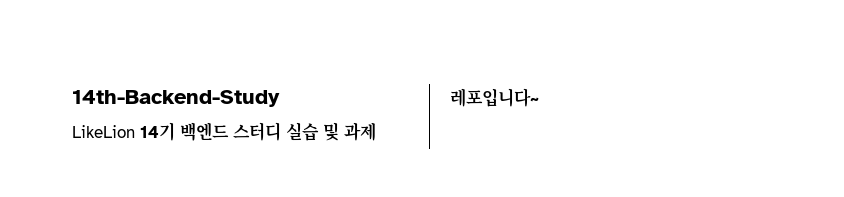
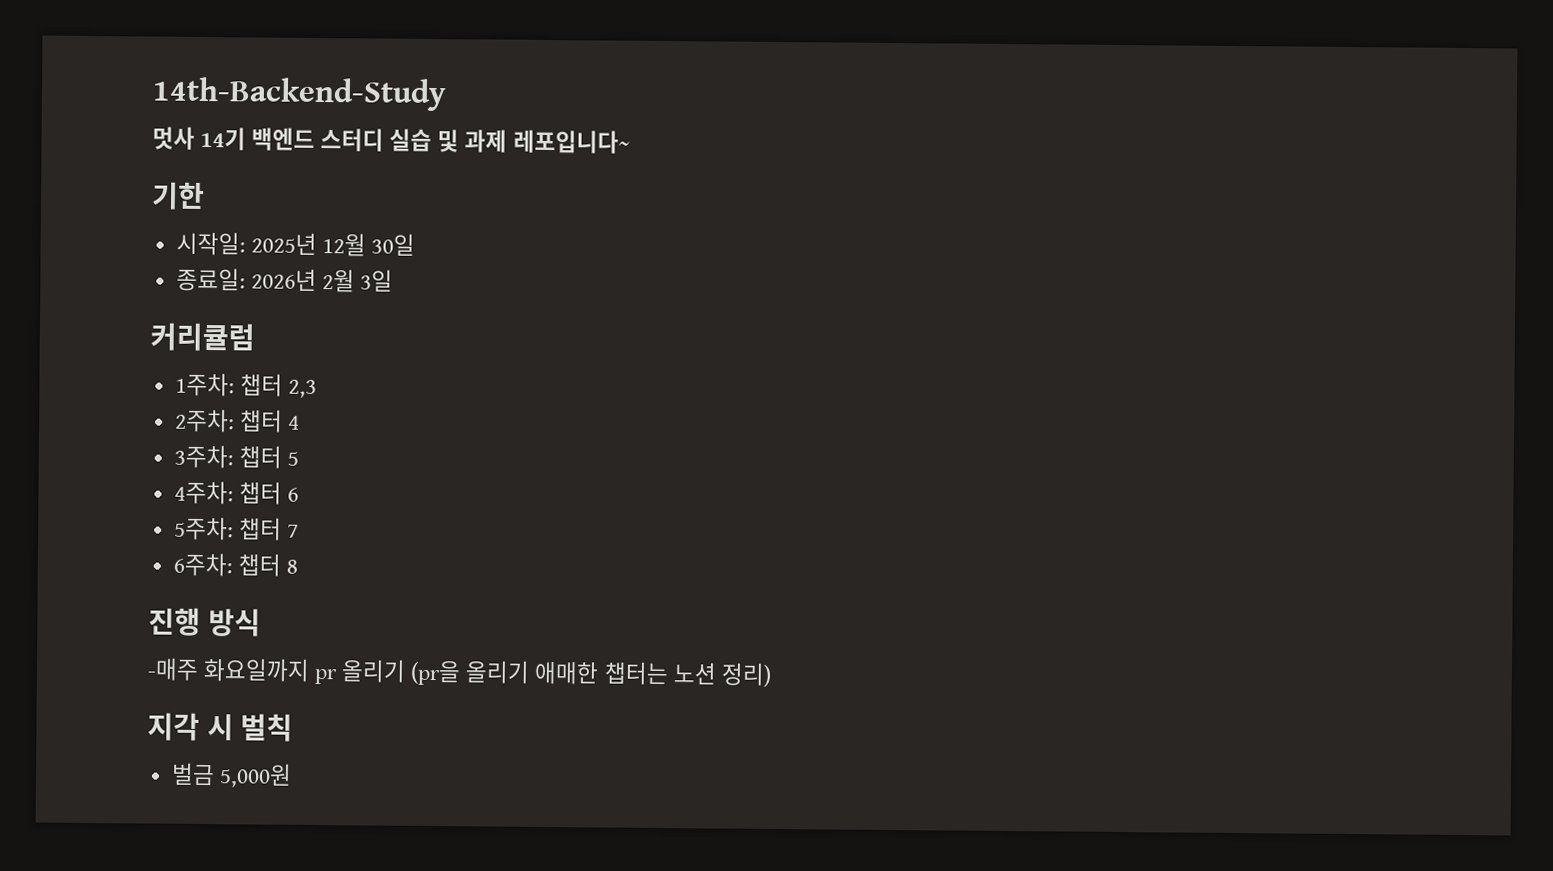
[72,125,135,138] LikeLion -> [152,126,195,150] 멋사
(539, 97) none -> [151,181,205,210] [175,231,415,257] [175,267,393,293] [150,322,255,352] [174,372,317,398] [174,408,300,433] [173,444,299,469] [173,480,299,505] [173,516,299,541] [172,552,298,577] [148,607,261,637] [147,657,772,687] [147,712,294,742] [170,762,292,788] // 기한 // 시작일: 2025년 12월 30일 // 종료일: 2026년 2월 3일 // 커리큘럼 // 1주차: 챕터 2,3 // 2주차: 챕터 4 // 3주차: 챕터 5 // 4주차: 챕터 6 // 5주차: 챕터 7 // 6주차: 챕터 8 // 진행 방식 // -매주 화요일까지 pr 올리기 (pr을 올리기 애매한 챕터는 노션 정리) // 지각 시 벌칙 // 벌금 5,000원

